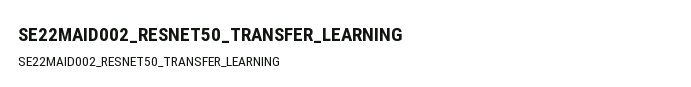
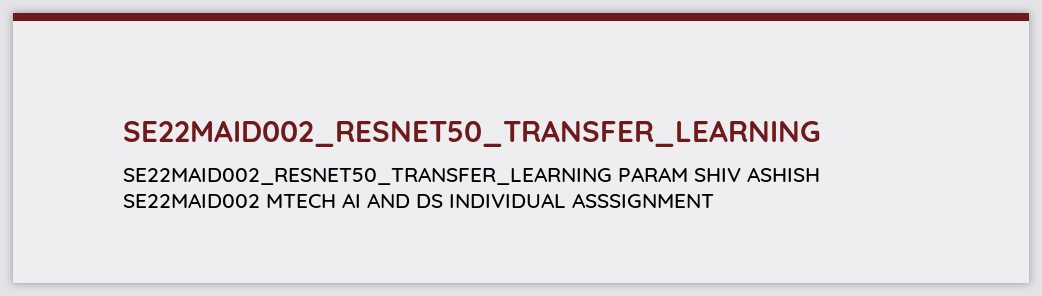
(280, 62) none -> [618,167,820,182] [123,193,714,208] PARAM SHIV ASHISH SE22MAID002 MTECH AI AND DS INDIVIDUAL ASSSIGNMENT

